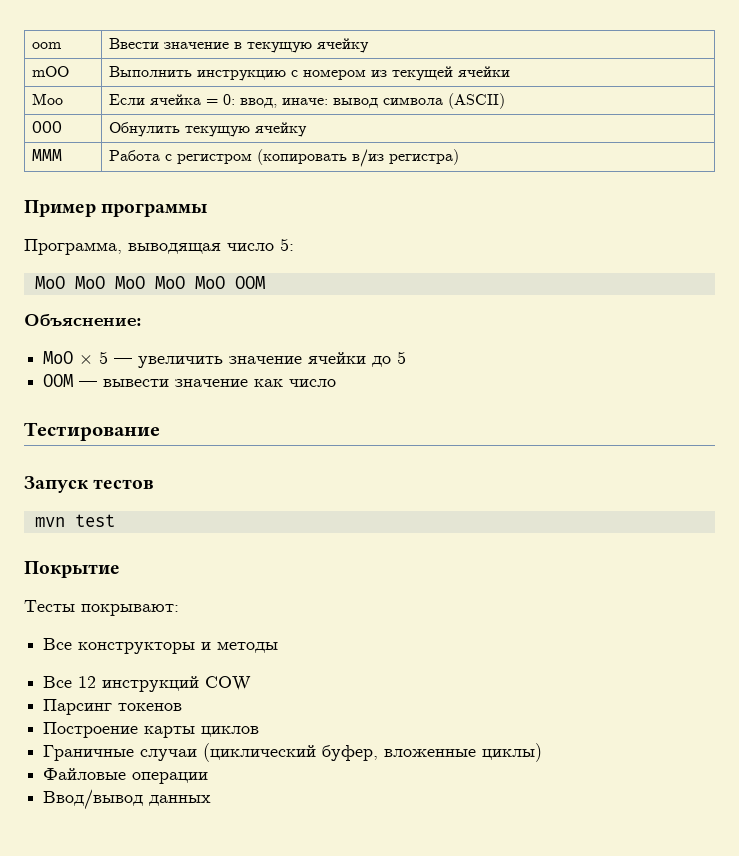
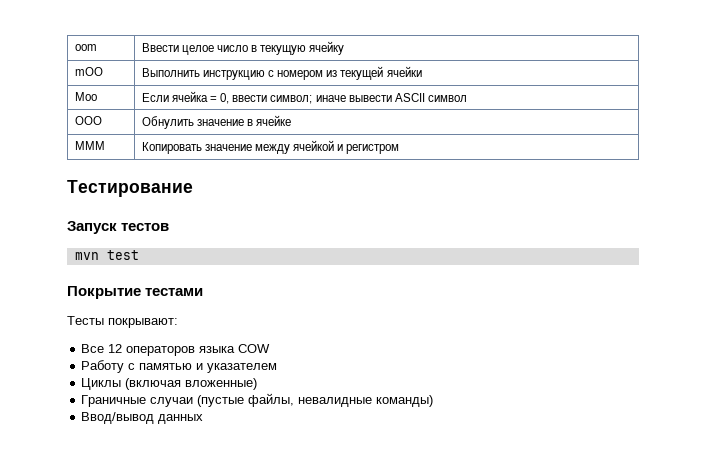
[163,42,229,49] значение -> [181,45,249,55] целое число
[222,93,505,109] [31,121,62,133] [108,122,307,137] [31,149,62,161] [108,149,459,167] [24,200,209,217] [24,238,294,255] [34,276,265,289] [24,314,142,326] [43,351,407,368] [43,374,337,387] 0: ввод, иначе: вывод символа (ASCII) // OOO | Обнулить текущую ячейку // MMM | Работа с регистром (копировать в/из регистра) // Пример программы // Программа, выводящая число 5: // MoO MoO MoO MoO MoO OOM // Объяснение: // MoO × 5 — увеличить значение ячейки до 5 // OOM — вывести значение как число -> [220,93,467,104] [74,116,102,125] [141,115,292,129] [74,141,105,150] [141,140,400,154] 0, ввести символ; иначе вывести ASCII символ // OOO | Обнулить значение в ячейке // MMM | Копировать значение между ячейкой и регистром
(120, 569) none -> [145,288,204,296] тестами
[43,638,279,654] // Все конструкторы и методы -> (178, 323) none
[102,676,200,692] инструкций -> [126,346,236,356] операторов языка
[43,699,183,715] [43,722,260,738] [43,743,543,762] [43,768,209,784] Парсинг токенов // Построение карты циклов // Граничные случаи (циклический буфер, вложенные циклы) // Файловые операции -> [81,360,278,373] [81,378,258,390] [81,393,434,407] Работу с памятью и указателем // Циклы (включая вложенные) // Граничные случаи (пустые файлы, невалидные команды)

